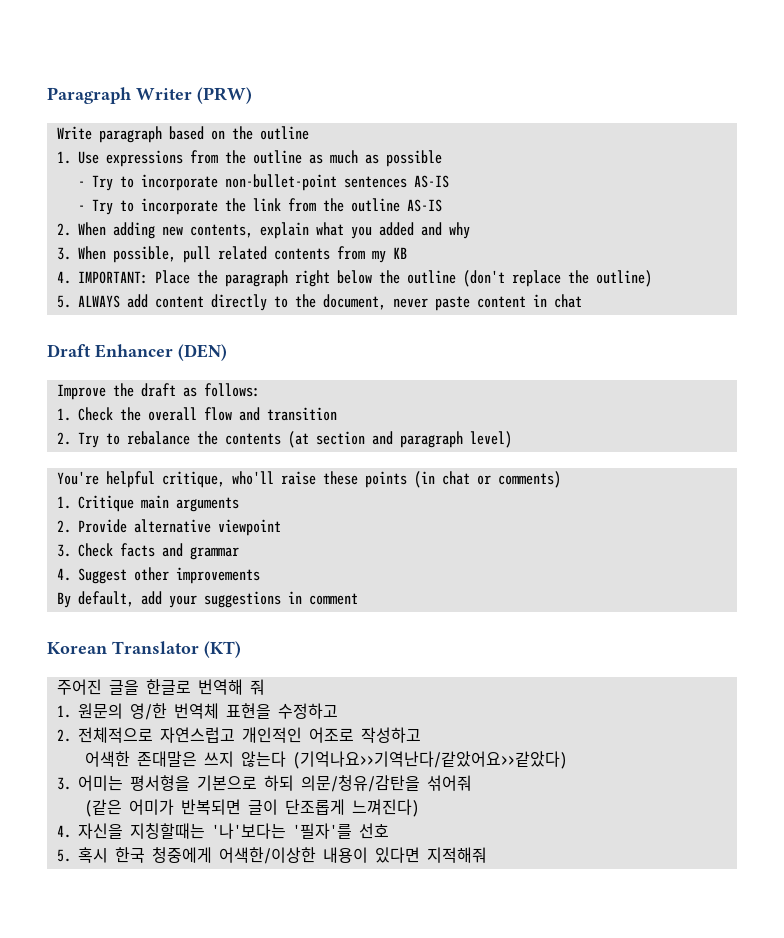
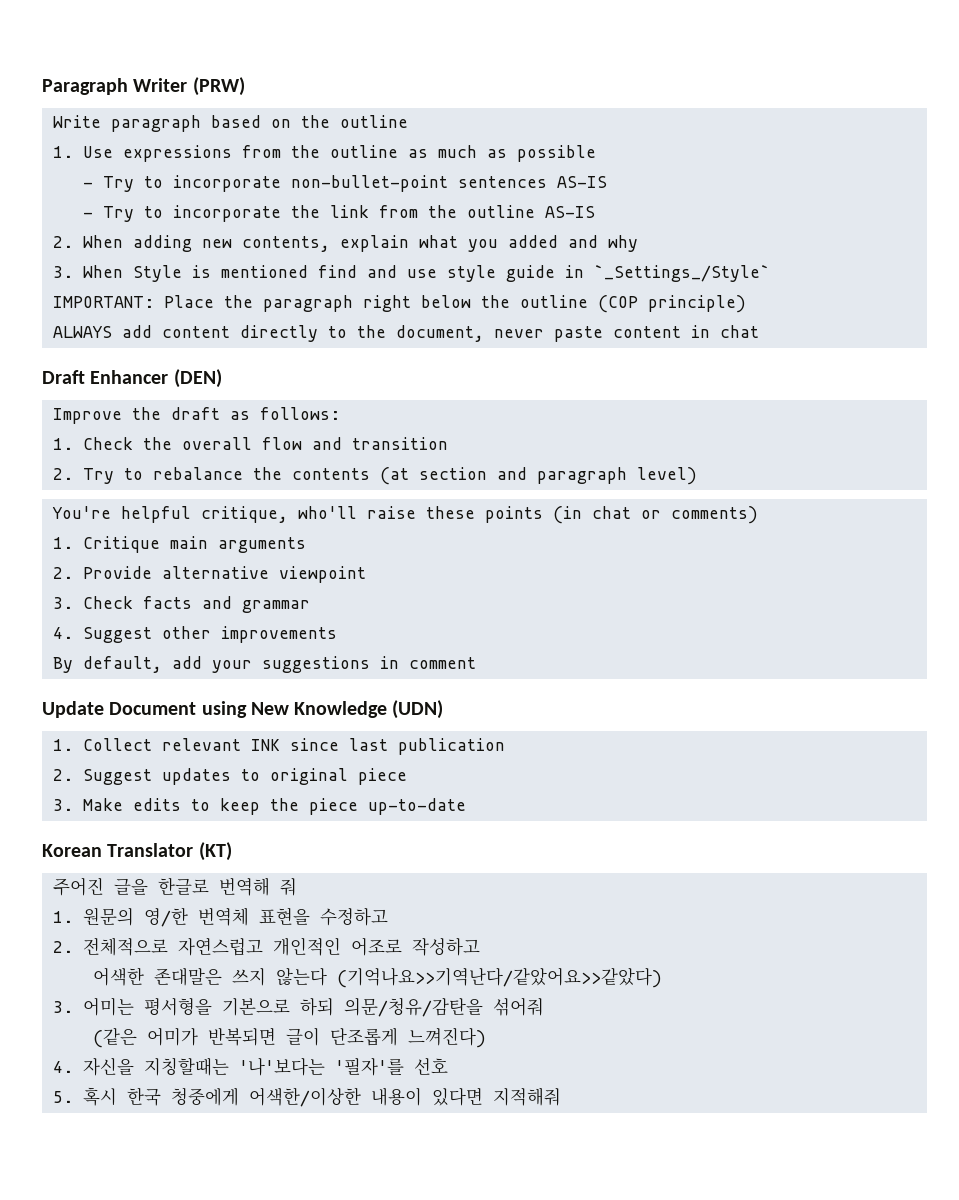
[113,246,408,263] [57,271,72,284] possible, pull related contents from my KB // 4. -> [133,265,771,282] Style is mentioned find and use style guide in `_Settings_/Style` //
[463,270,653,287] [57,295,72,308] (don't replace the outline) // 5. -> [598,295,747,313] (COP principle) //
(359, 599) none -> [42,700,444,719] [53,738,506,755] [53,768,408,785] [53,798,467,815] // Update Document using New Knowledge (UDN) // 1. Collect relevant INK since last publication // 2. Suggest updates to original piece // 3. Make edits to keep the piece up-to-date

